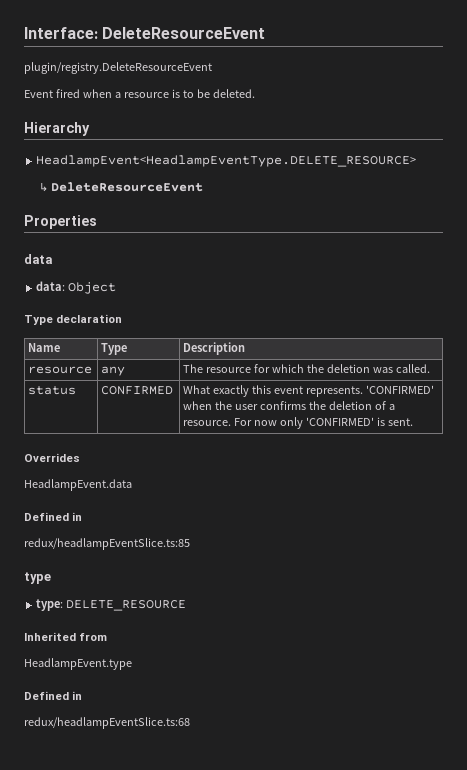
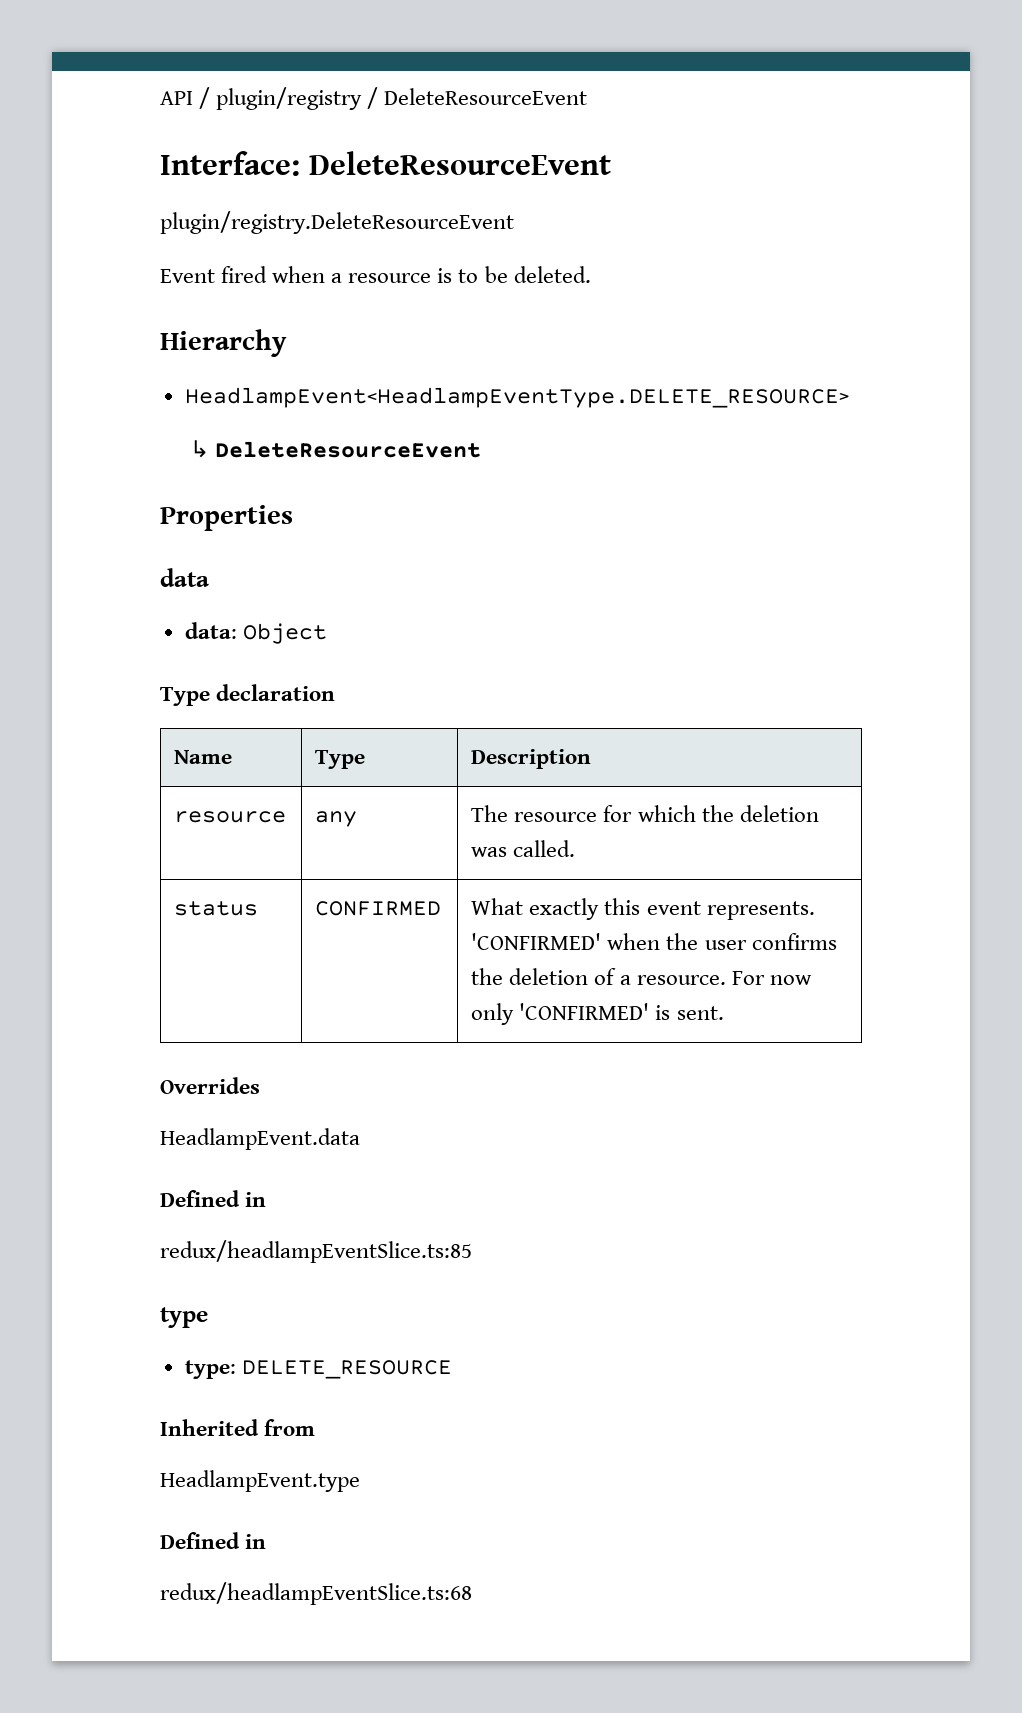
(24, 33) none -> [160,87,588,110] API / plugin/registry / DeleteResourceEvent //

